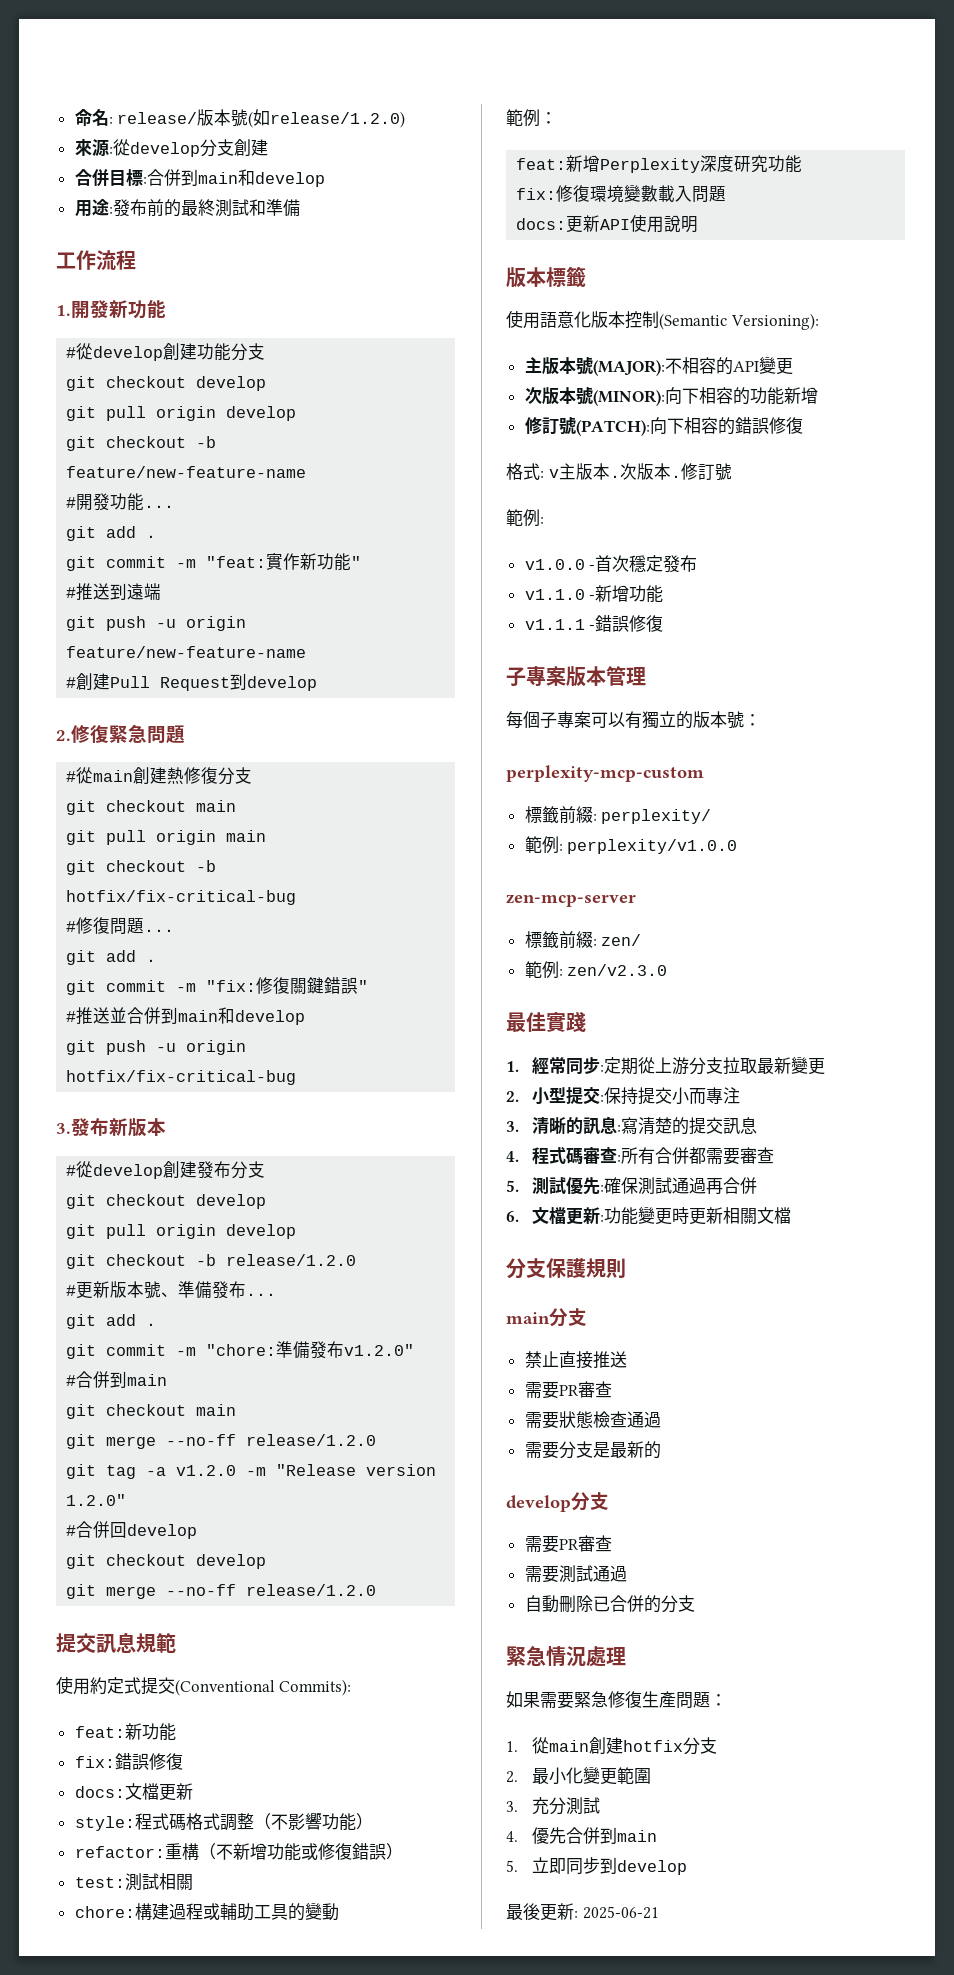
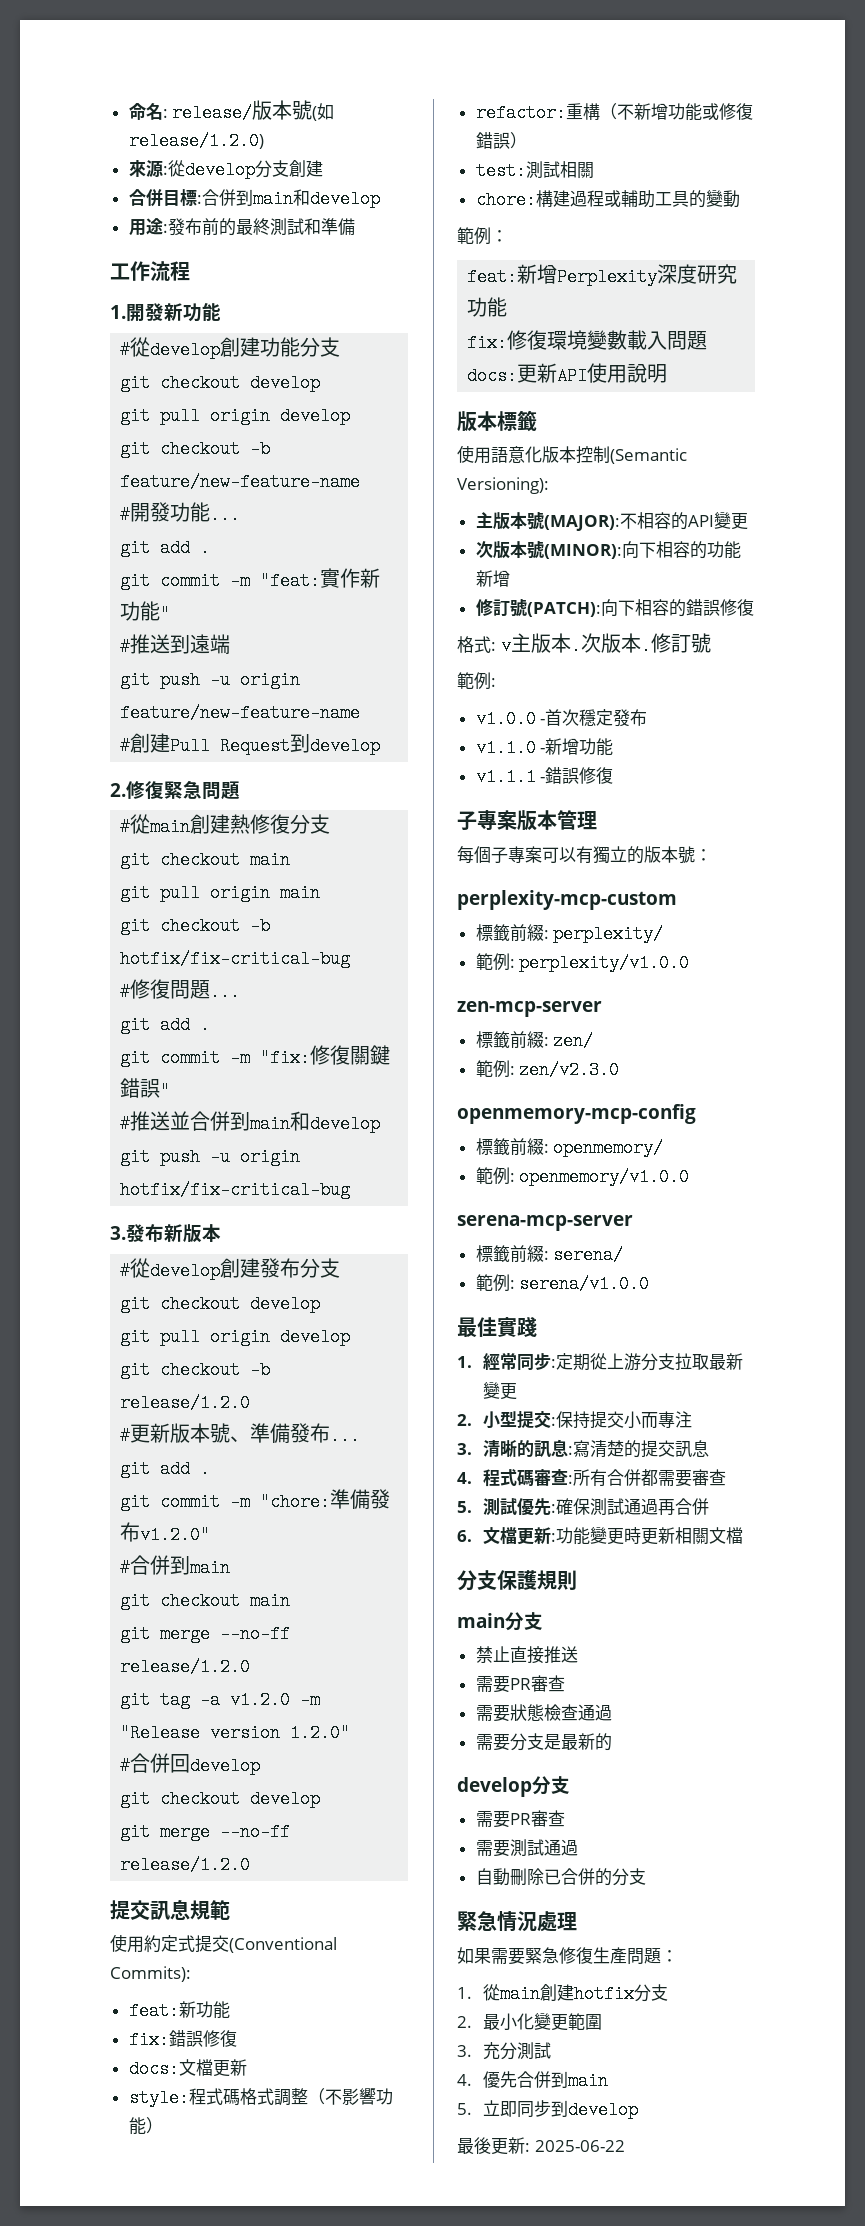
(668, 970) none -> [457,1104,696,1124] [475,1138,664,1157] [475,1167,690,1186] [457,1215,633,1231] [475,1245,624,1264] [475,1274,650,1293] // openmemory-mcp-config // 標籤前綴: openmemory/ // 範例: openmemory/v1.0.0 // serena-mcp-server // 標籤前綴: serena/ // 範例: serena/v1.0.0
[582,1906,659,1919] 2025-06-21 -> [534,2140,625,2152] 2025-06-22

